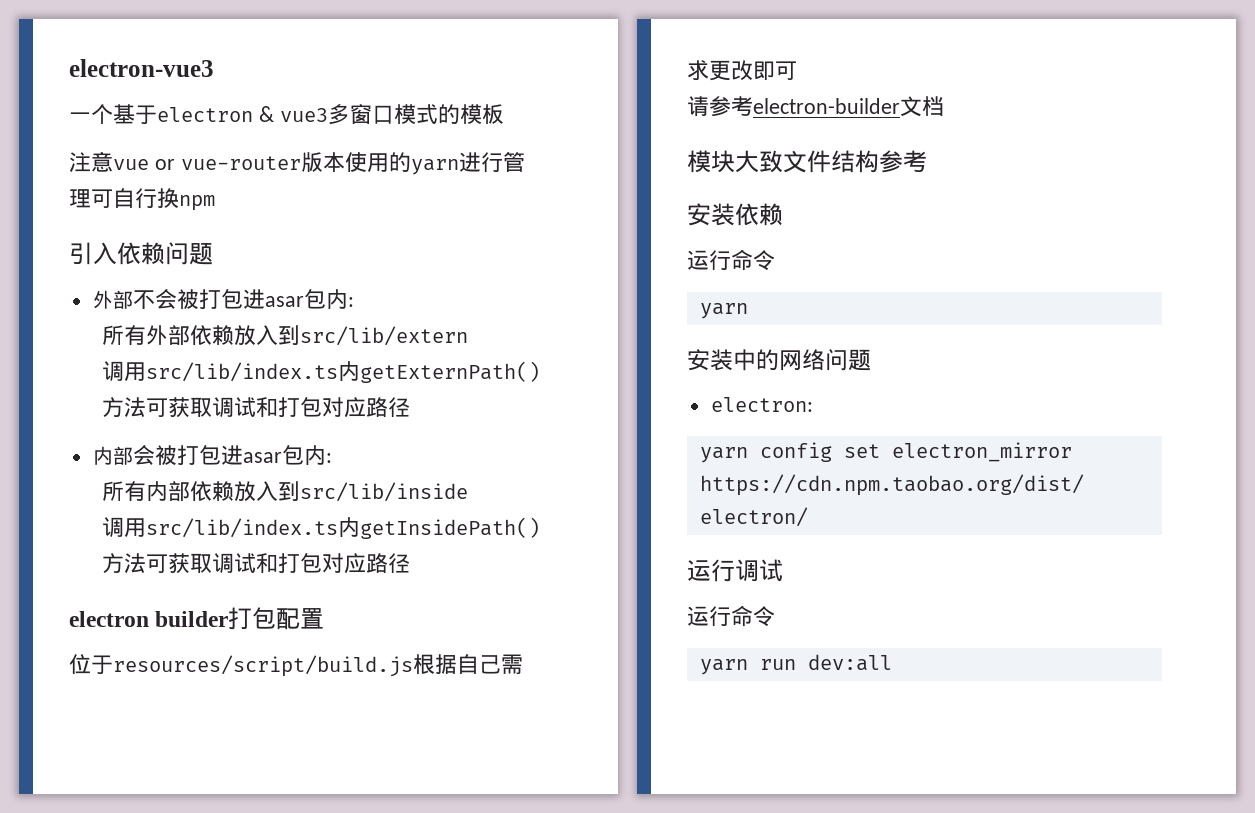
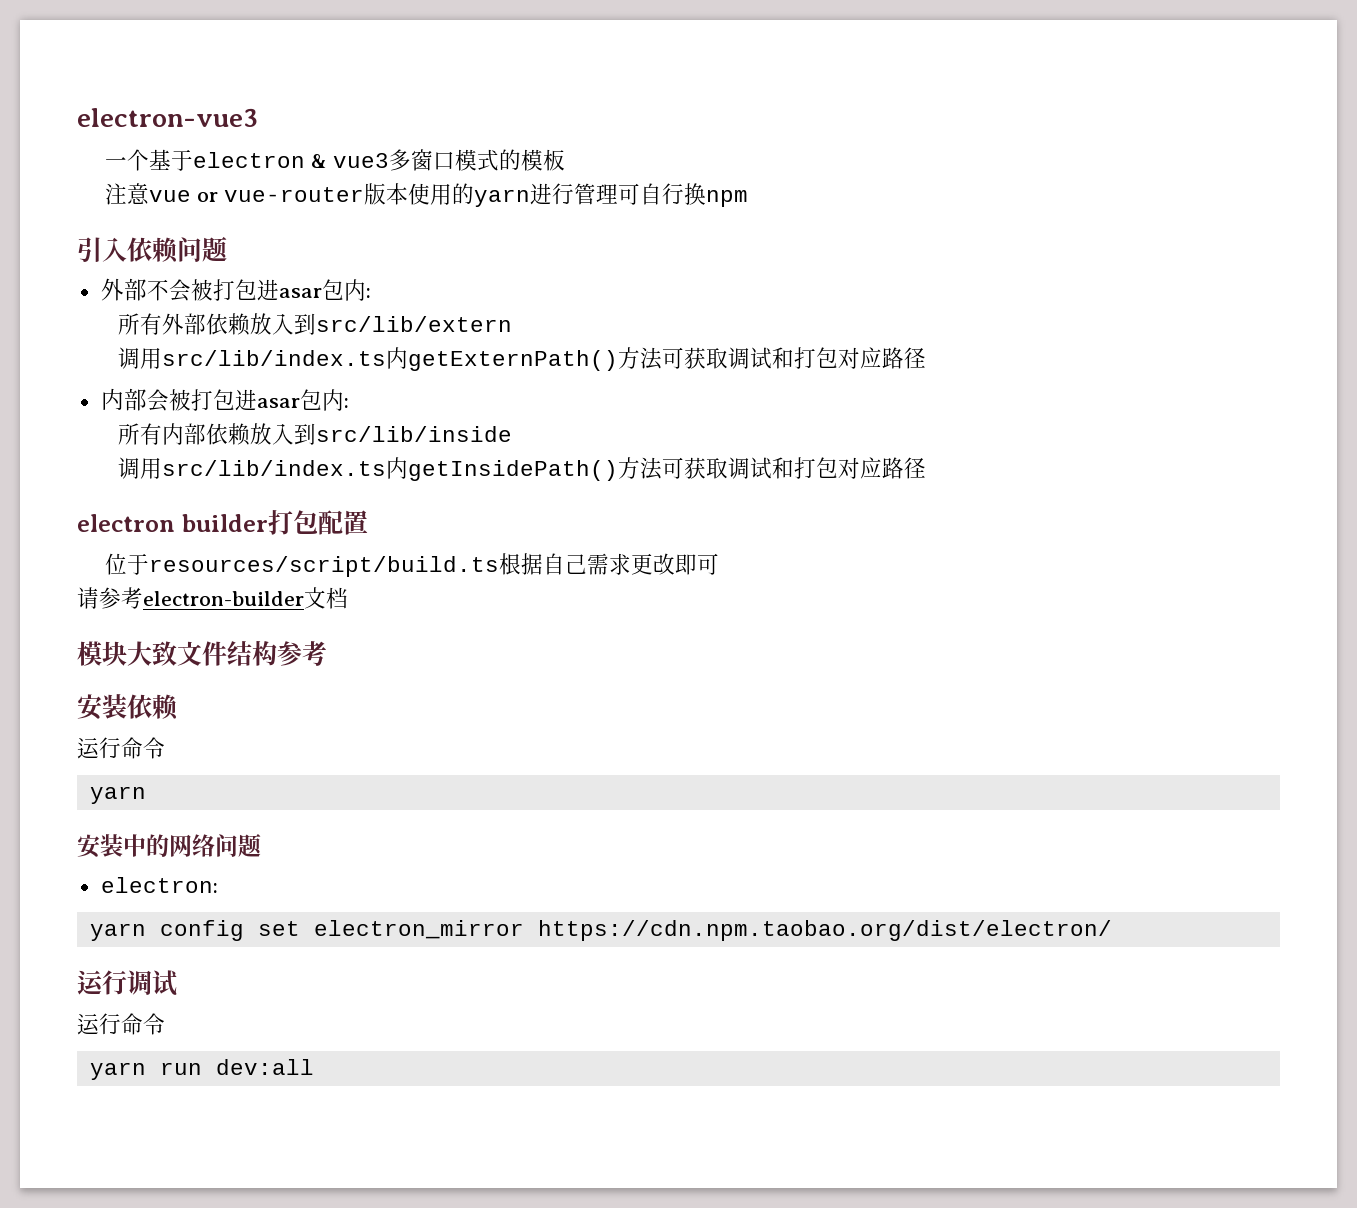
[113,655,413,677] resources/script/build.js -> [149,556,500,577] resources/script/build.ts

